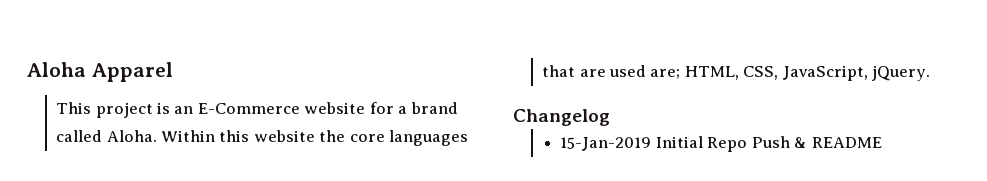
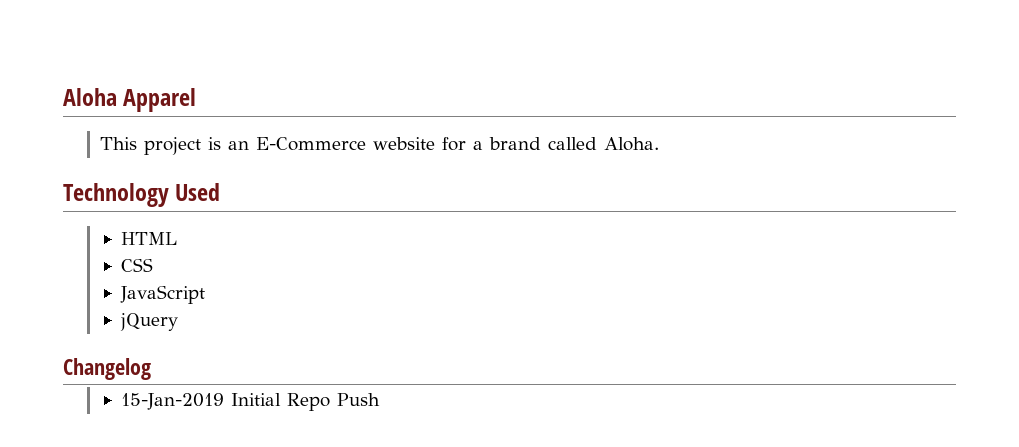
[160,130,469,146] [542,65,931,81] Within this website the core languages that are used are; HTML, CSS, JavaScript, jQuery. -> [63,183,221,207] [121,232,178,245] [121,258,154,272] [120,285,206,304] [120,313,179,331] // Technology Used // HTML // CSS // JavaScript // jQuery
[794,137,882,148] & README -> (381, 399) none

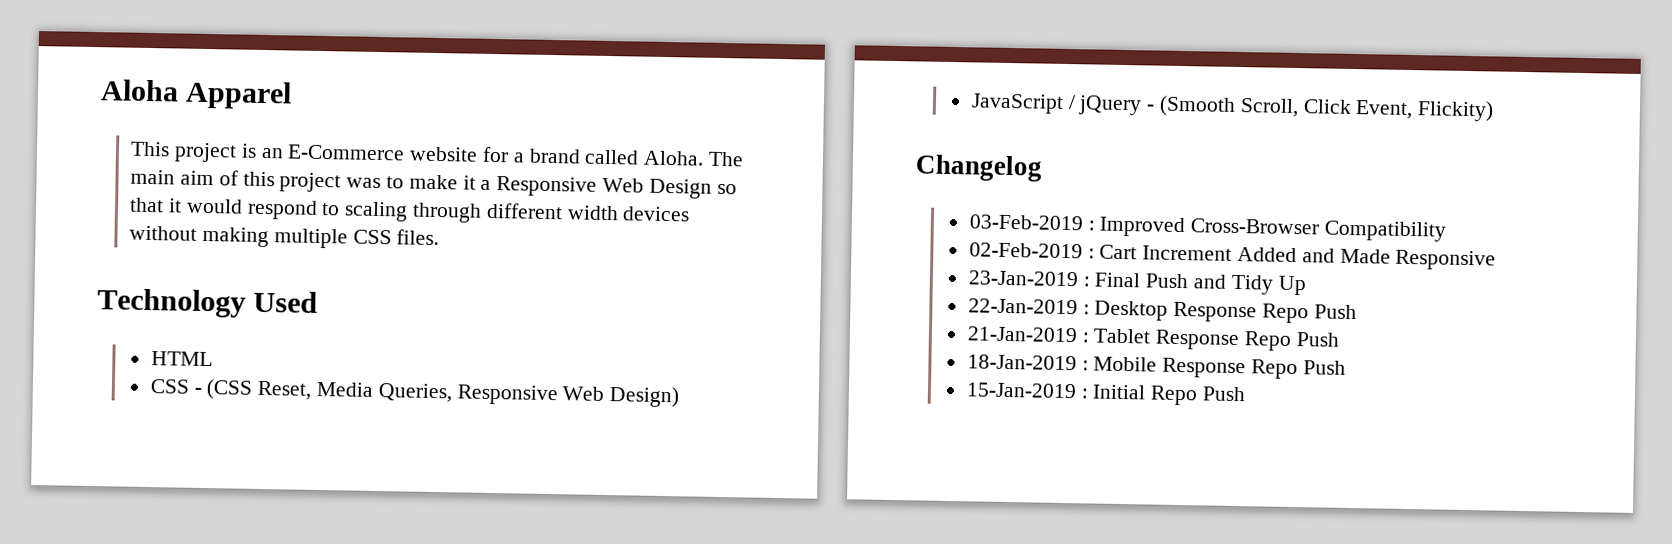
[63,183,221,207] [121,232,178,245] [121,258,154,272] // Technology Used // HTML // CSS -> [707,151,744,167] [130,169,737,199] [129,197,691,223] [129,225,440,249] [97,288,319,318] [150,351,213,367] [149,379,680,408] The main aim of this project was to make it a Responsive Web Design so that it would respond to scaling through different width devices without making multiple CSS files. // Technology Used // HTML // CSS - (CSS Reset, Media Queries, Responsive Web Design)
(206, 294) // -> [1067,95,1076,110] /
[63,358,151,380] // Changelog -> [1146,95,1495,122] [915,154,1043,182] [968,214,1446,242] [968,242,1497,271] [967,270,1306,296] [967,298,1357,324] [966,326,1340,351] [966,354,1346,380] - (Smooth Scroll, Click Event, Flickity) // Changelog // 03-Feb-2019 : Improved Cross-Browser Compatibility // 02-Feb-2019 : Cart Increment Added and Made Responsive // 23-Jan-2019 : Final Push and Tidy Up // 22-Jan-2019 : Desktop Response Repo Push // 21-Jan-2019 : Tablet Response Repo Push // 18-Jan-2019 : Mobile Response Repo Push
(225, 401) none -> [1080,388,1089,399] :

